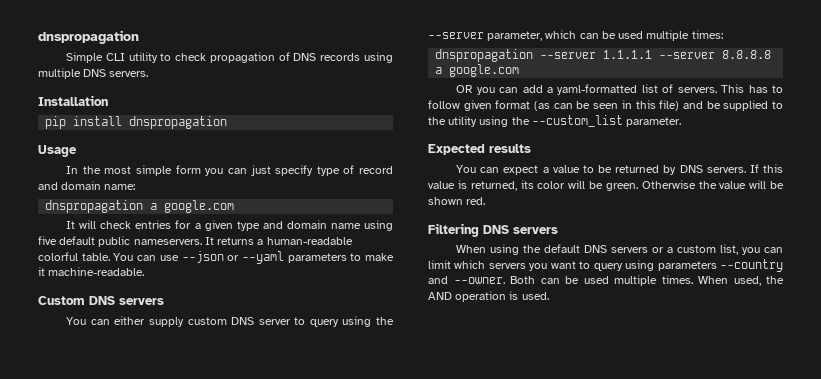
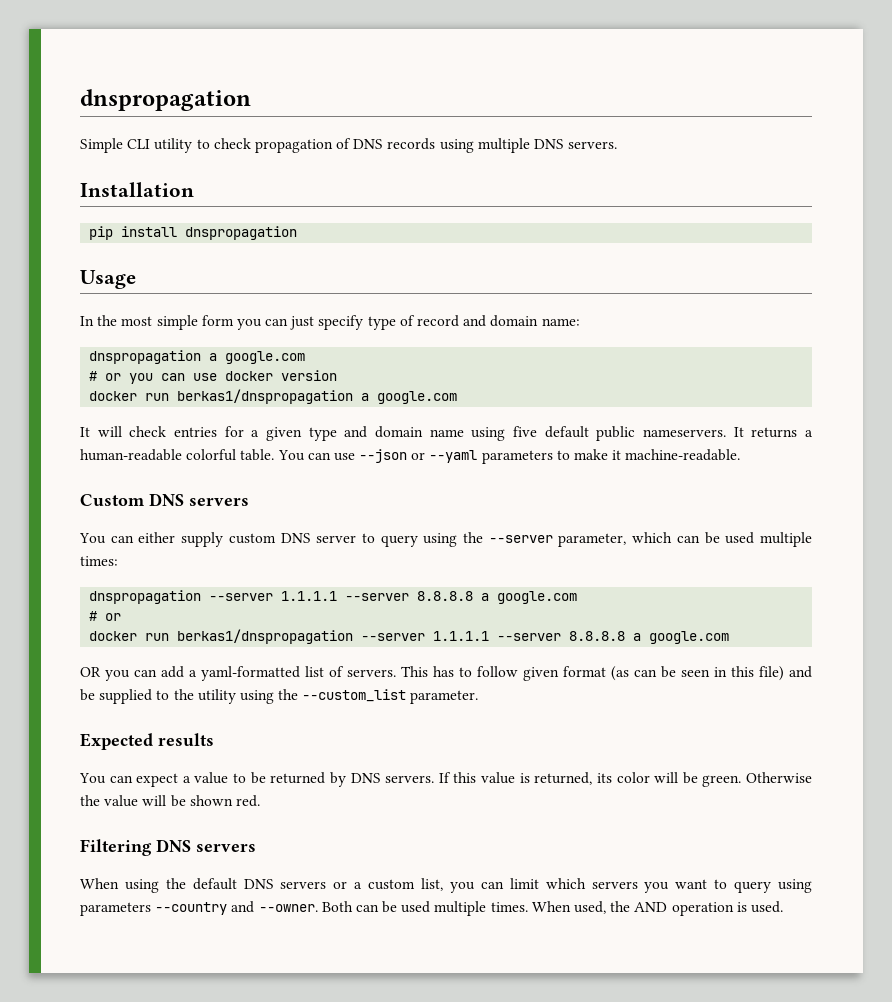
(235, 206) none -> [89,370,338,384] [89,389,458,404] // # or you can use docker version // docker run berkas1/dnspropagation a google.com
(520, 70) none -> [89,611,122,621] [89,629,730,644] // # or // docker run berkas1/dnspropagation --server 1.1.1.1 --server 8.8.8.8 a google.com

